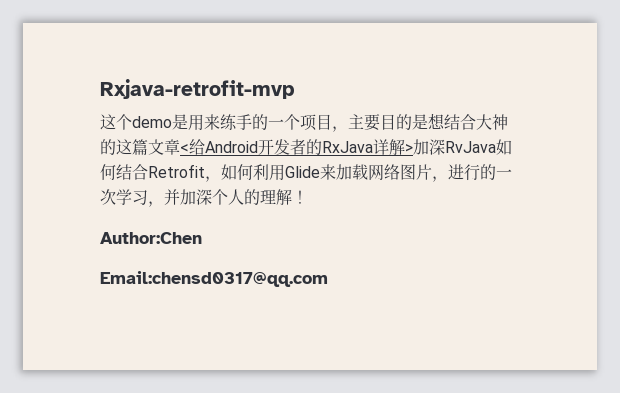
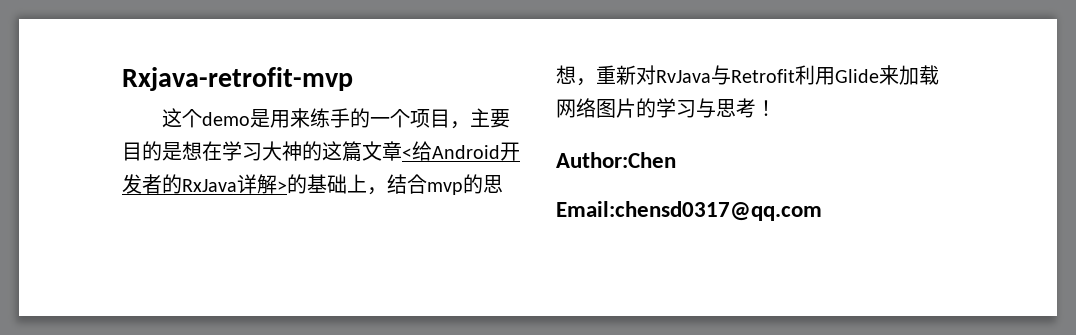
[444,114,476,130] 结合 -> [202,141,262,161] 在学习
[413,139,512,155] [100,164,253,182] 加深RvJava如何结合Retrofit，如何 -> [287,174,503,195] [556,65,795,86] 的基础上，结合mvp的思想，重新对RvJava与Retrofit
[432,164,512,182] [100,189,292,207] ，进行的一次学习，并加深个人的理解 -> [636,98,756,118] 的学习与思考

